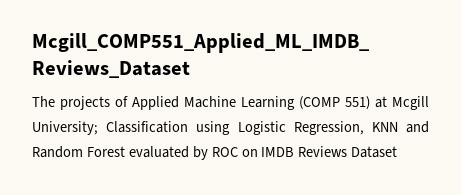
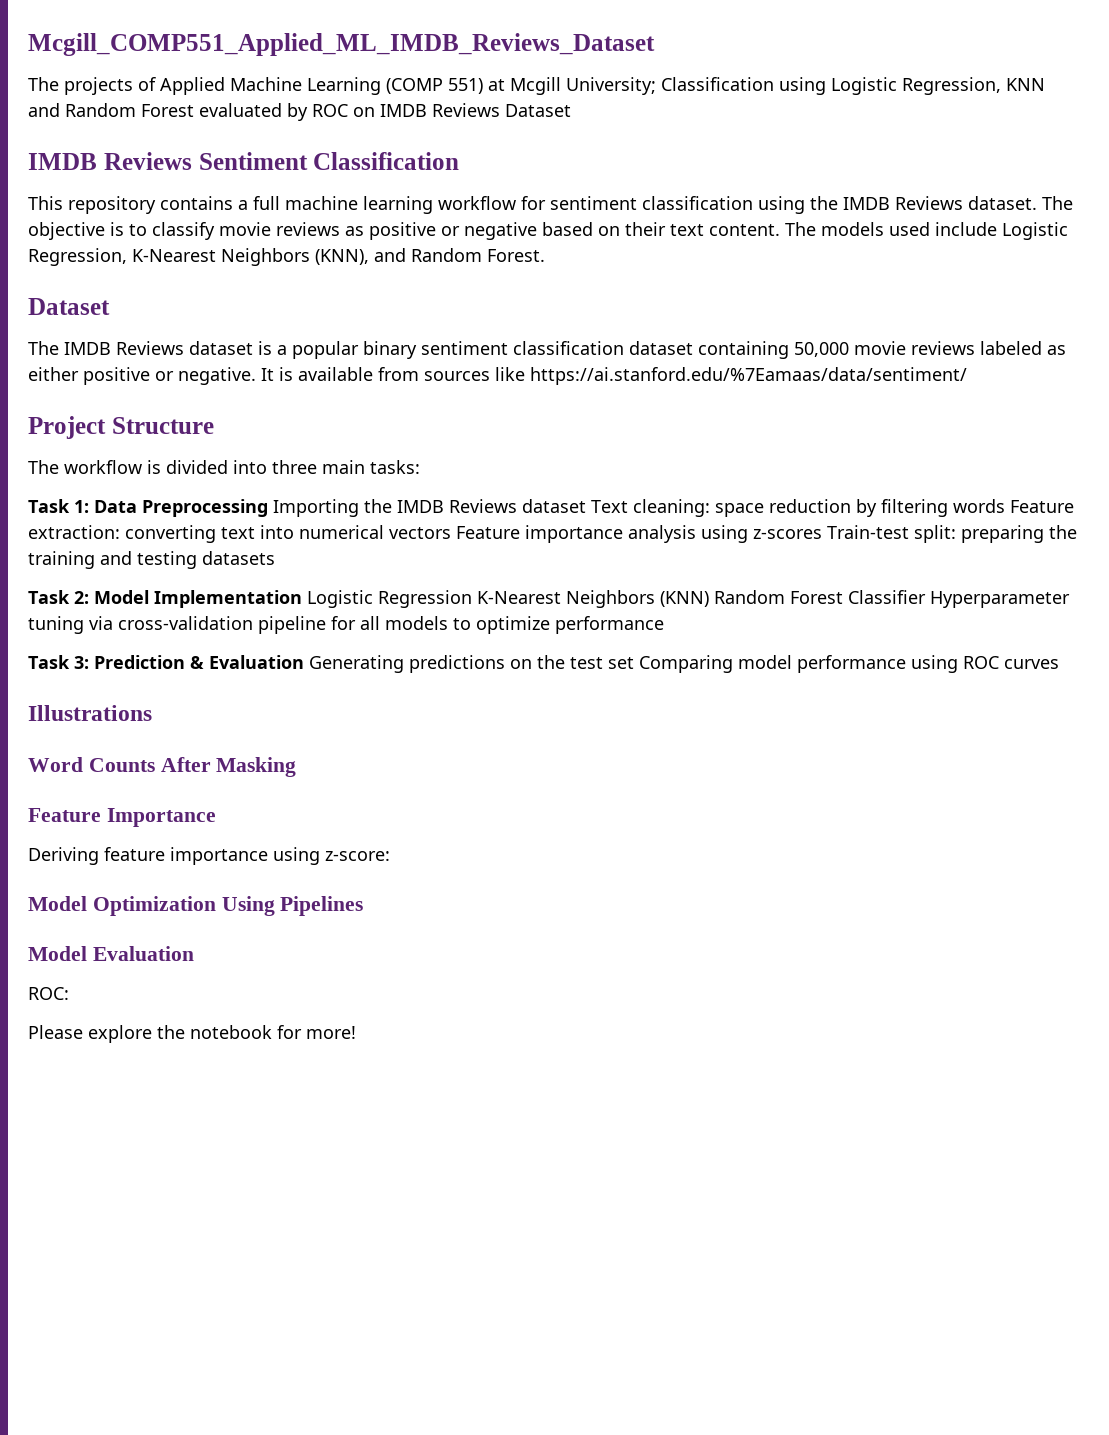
(398, 152) none -> [28,152,460,170] [28,196,1073,214] [28,222,1068,240] [28,248,545,266] [28,298,110,315] [28,341,1066,359] [28,367,967,385] [28,416,214,439] [28,460,420,474] [28,499,1074,517] [28,525,1077,543] [28,551,275,569] [28,590,1070,608] [28,616,664,634] [28,655,1059,673] [28,705,152,721] [28,757,297,777] [28,808,216,827] [28,847,390,865] [28,896,364,916] [28,946,194,961] [28,987,69,1000] [28,1025,356,1043] // IMDB Reviews Sentiment Classification // This repository contains a full machine learning workflow for sentiment classification using the IMDB Reviews dataset. The objective is to classify movie reviews as positive or negative based on their text content. The models used include Logistic Regression, K-Nearest Neighbors (KNN), and Random Forest. // Dataset // The IMDB Reviews dataset is a popular binary sentiment classification dataset containing 50,000 movie reviews labeled as either positive or negative. It is available from sources like https://ai.stanford.edu/%7Eamaas/data/sentiment/ // Project Structure // The workflow is divided into three main tasks: // Task 1: Data Preprocessing Importing the IMDB Reviews dataset Text cleaning: space reduction by filtering words Feature extraction: converting text into numerical vectors Feature importance analysis using z-scores Train-test split: preparing the training and testing datasets // Task 2: Model Implementation Logistic Regression K-Nearest Neighbors (KNN) Random Forest Classifier Hyperparameter tuning via cross-validation pipeline for all models to optimize performance // Task 3: Prediction & Evaluation Generating predictions on the test set Comparing model performance using ROC curves // Illustrations // Word Counts After Masking // Feature Importance // Deriving feature importance using z-score: // Model Optimization Using Pipelines // Model Evaluation // ROC: // Please explore the notebook for more!

